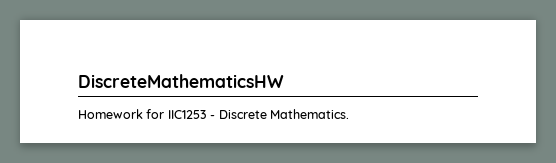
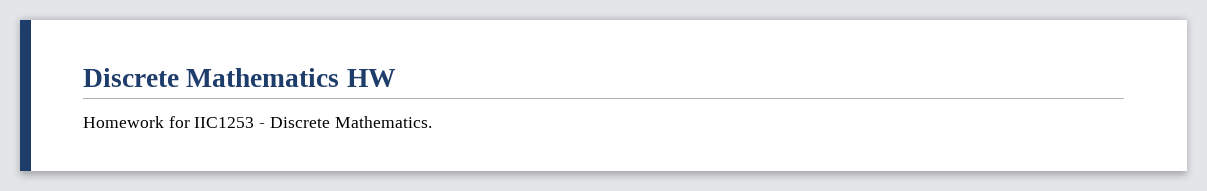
[78,74,284,88] DiscreteMathematicsHW -> [83,68,396,87] Discrete Mathematics HW

